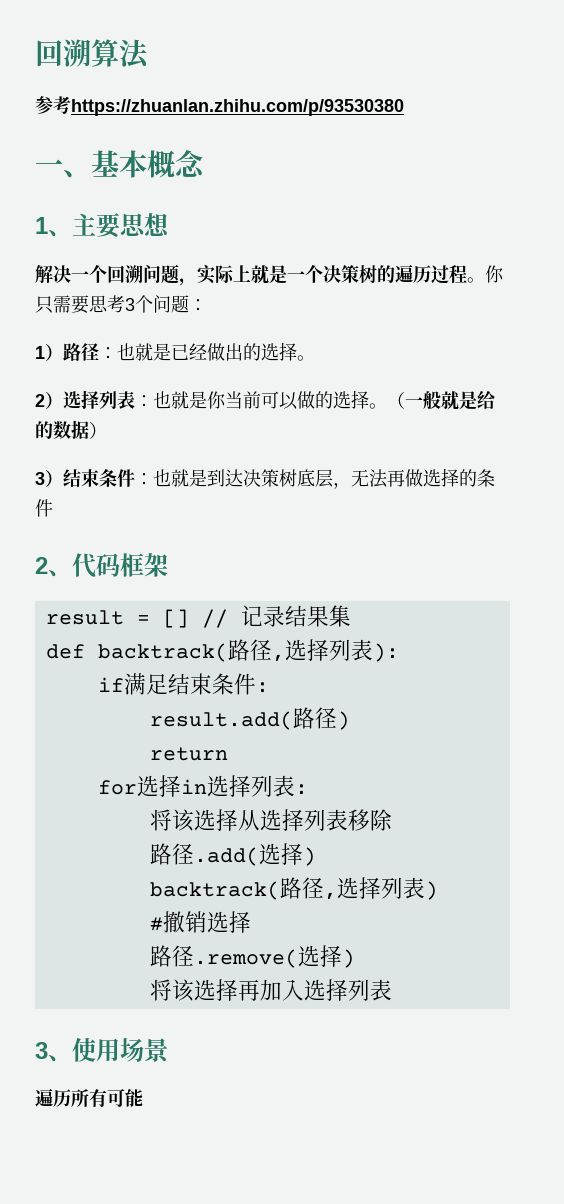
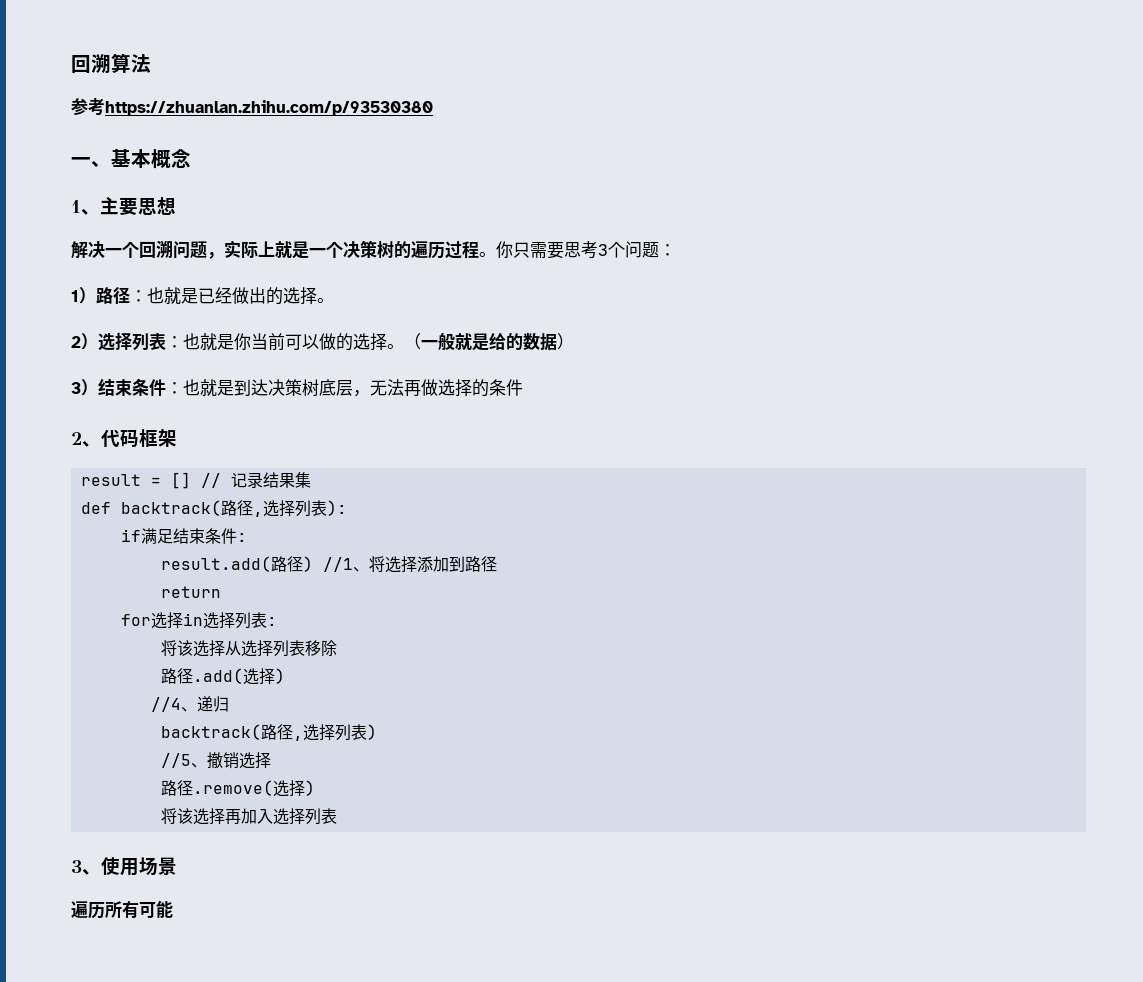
(350, 720) none -> [323,556,498,573] //1、将选择添加到路径
(316, 856) none -> [151,696,230,712] // //4、递归
[149,917,163,931] # -> [161,753,208,768] //5、

